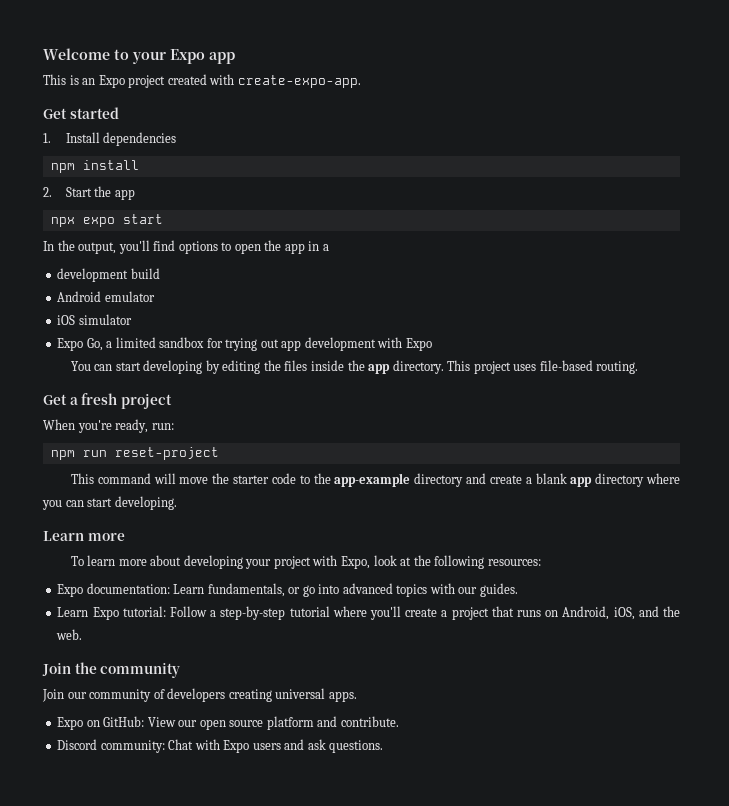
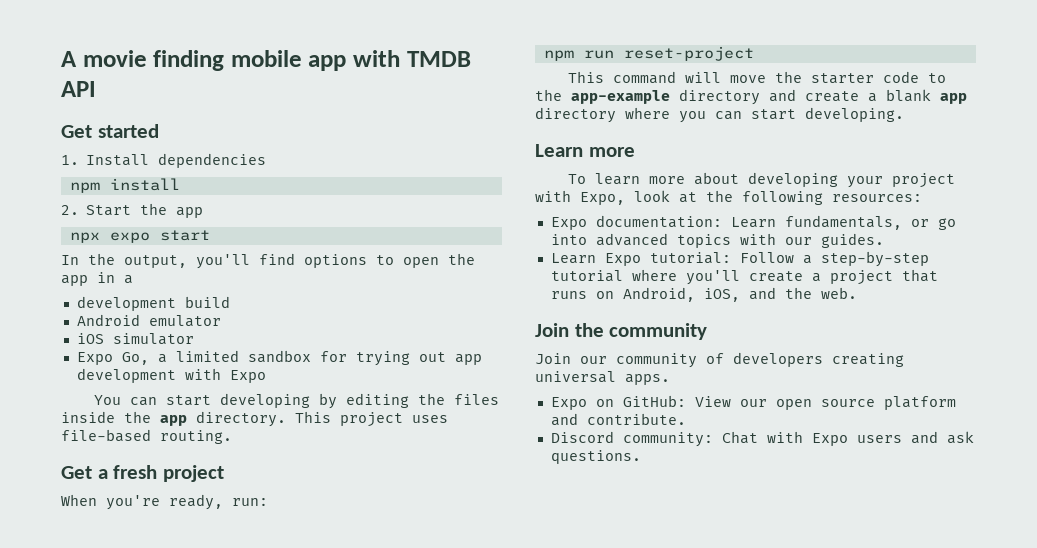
[43,48,235,64] [43,74,361,88] Welcome to your Expo app // This is an Expo project created with create-expo-app. -> [61,50,471,71] [61,81,96,97] A movie finding mobile app with TMDB API

